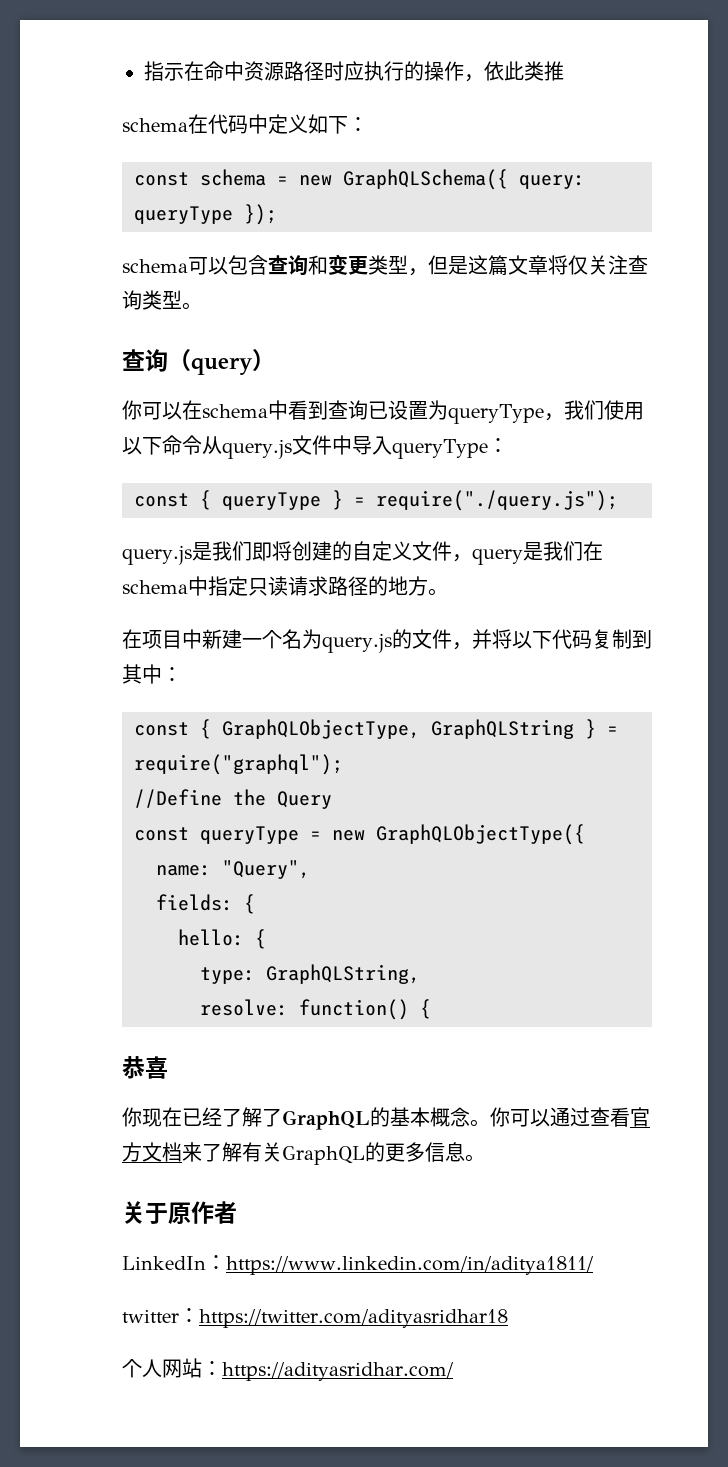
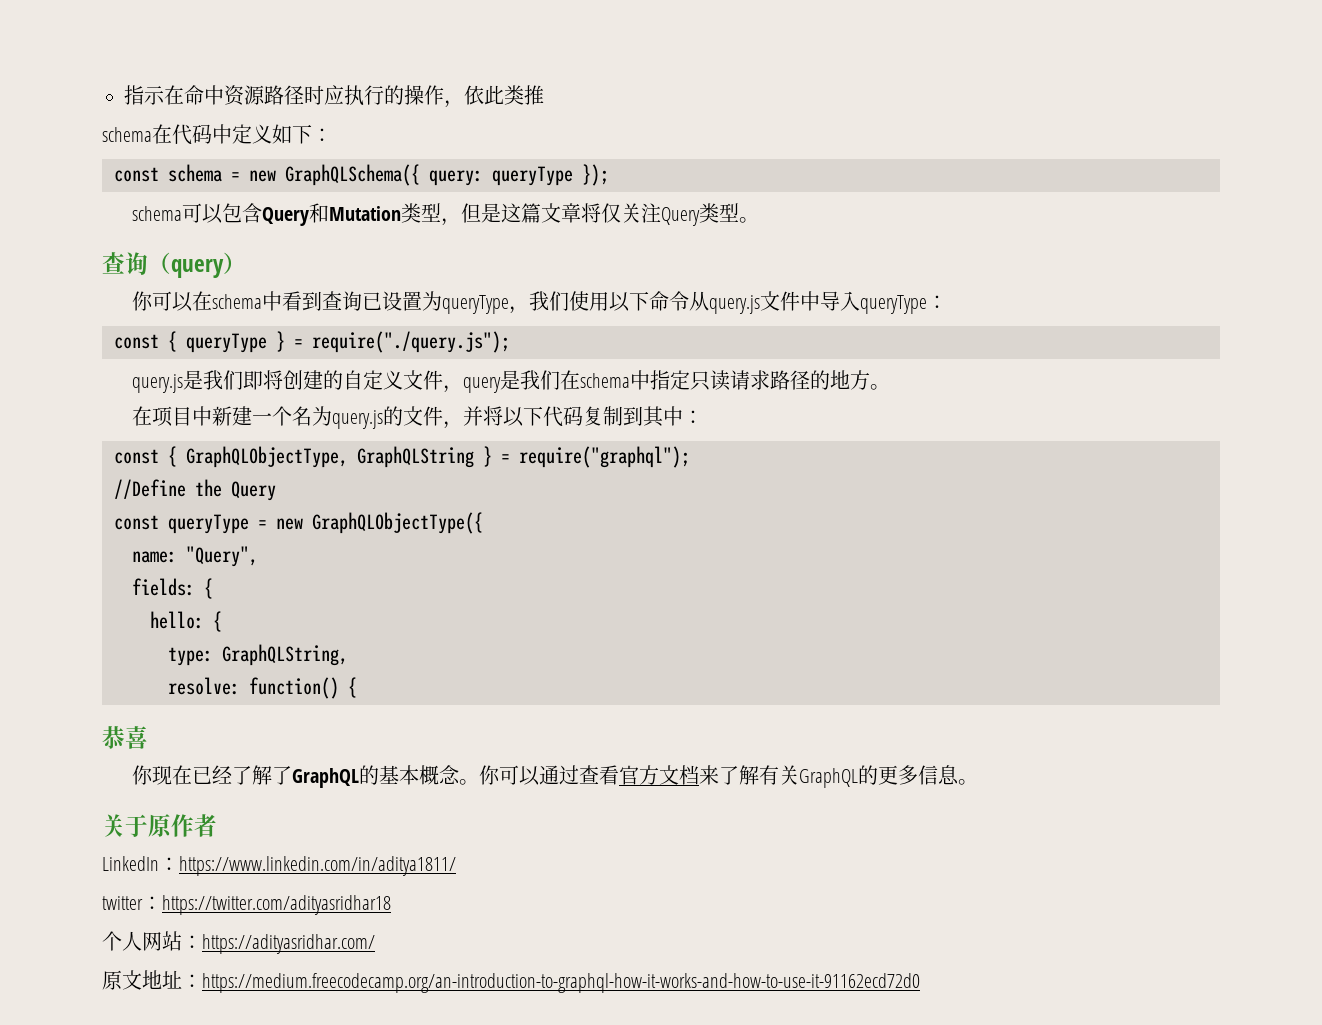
[268,254,368,276] 查询和变更 -> [261,203,401,226] Query和Mutation
[628,255,648,274] [122,290,142,310] 查询 -> [660,207,700,226] Query
(454, 1371) none -> [102,970,920,993] // 原文地址：https://medium.freecodecamp.org/an-introduction-to-graphql-how-it-works-and-how-to-use-it-91162ecd72d0

